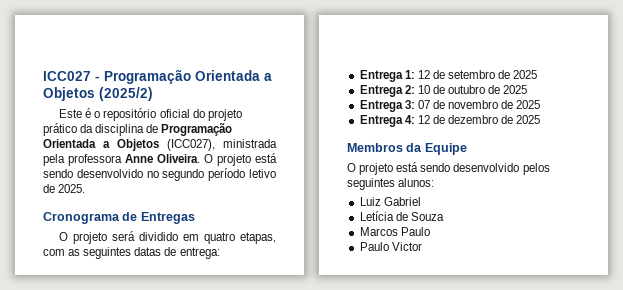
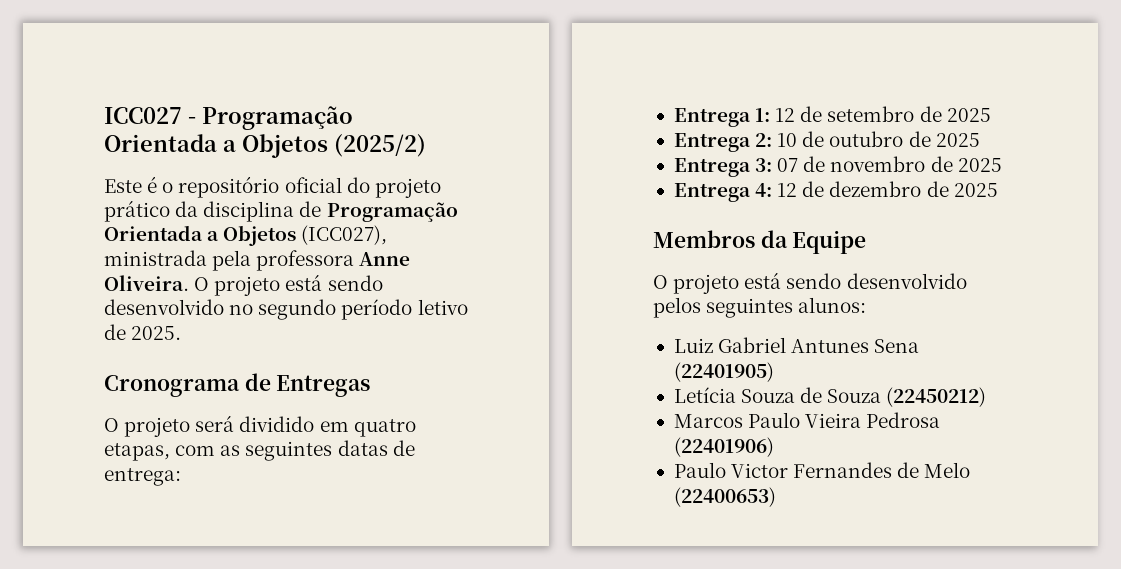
(421, 201) none -> [791,339,920,353] [673,362,774,382] Antunes Sena (22401905)
(394, 216) none -> [741,389,796,403] Souza
(444, 216) none -> [886,387,987,407] (22450212)
(430, 231) none -> [805,412,941,428] [673,437,774,457] Vieira Pedrosa (22401906)
(422, 246) none -> [793,462,971,478] [673,487,776,507] Fernandes de Melo (22400653)

